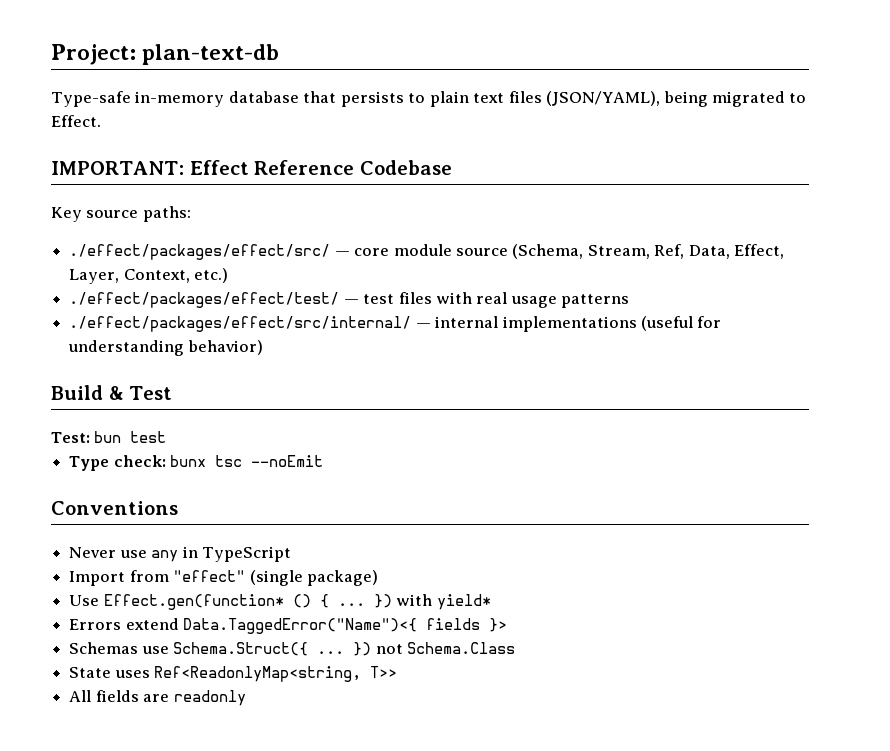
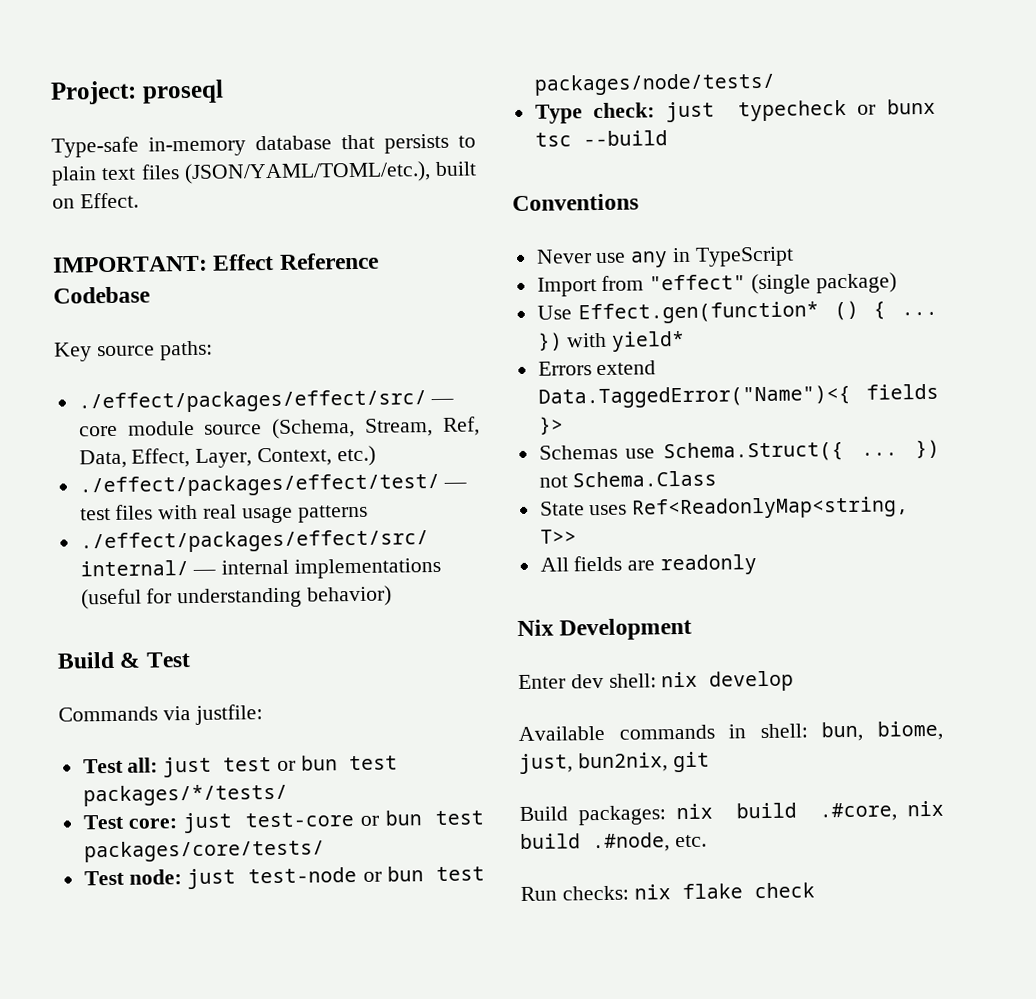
[142,44,280,65] plan-text-db -> [141,79,224,104] proseql
[546,91,807,107] (JSON/YAML), being migrated to -> [183,161,477,185] [52,198,75,209] (JSON/YAML/TOML/etc.), built on
[51,431,167,443] Test: bun test -> [58,704,263,725] [82,755,398,778] [82,783,288,807] [82,810,485,834] [83,839,325,863] [83,866,485,890] [533,72,776,96] Commands via justfile: // Test all: just test or bun test packages/*/tests/ // Test core: just test-core or bun test packages/core/tests/ // Test node: just test-node or bun test packages/node/tests/
(166, 461) none -> [665,99,877,123] just typecheck or
[251,455,324,467] --noEmit -> [582,130,668,147] --build
(246, 698) none -> [517,617,693,641] [518,670,795,692] [518,720,943,742] [519,751,710,775] [519,800,944,826] [520,832,707,853] [520,882,815,901] // Nix Development // Enter dev shell: nix develop // Available commands in shell: bun, biome, just, bun2nix, git // Build packages: nix build .#core, nix build .#node, etc. // Run checks: nix flake check

